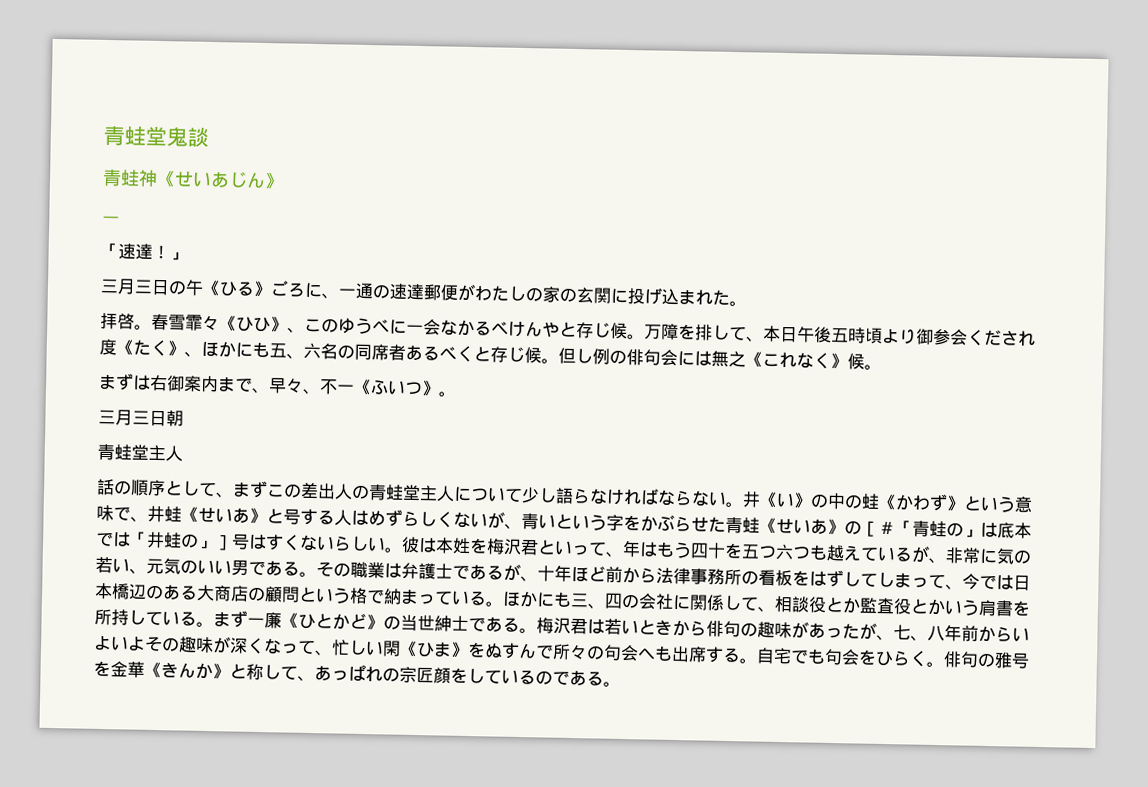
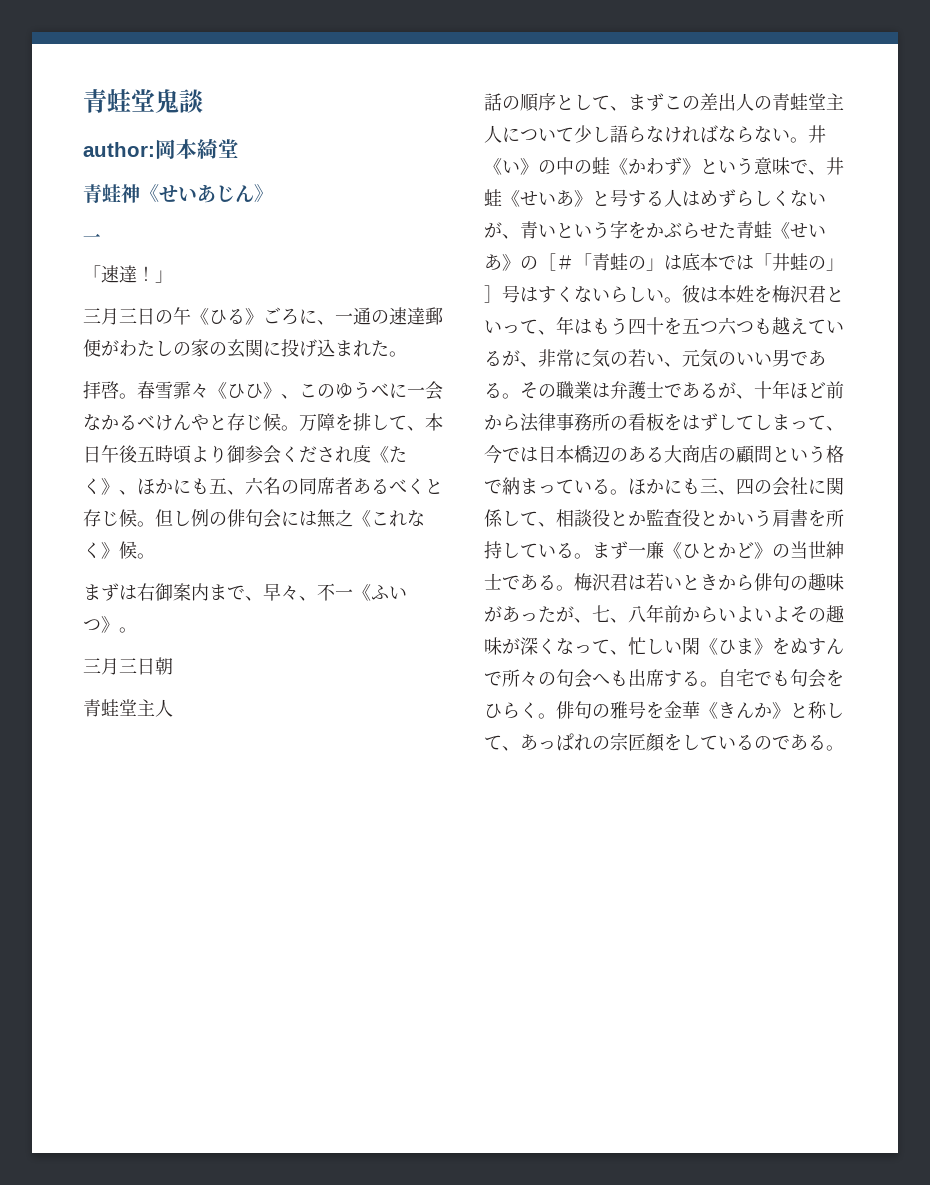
(210, 137) none -> [83,139,239,159] // author:岡本綺堂

